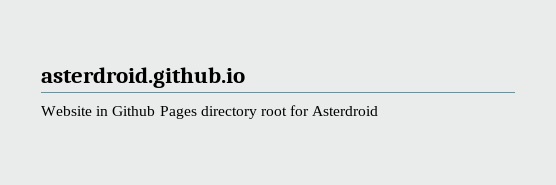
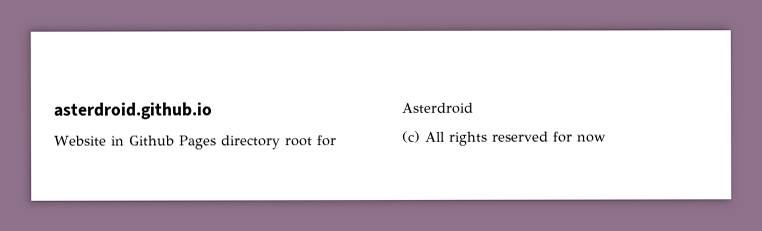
(379, 111) none -> [402,130,607,146] // (c) All rights reserved for now

